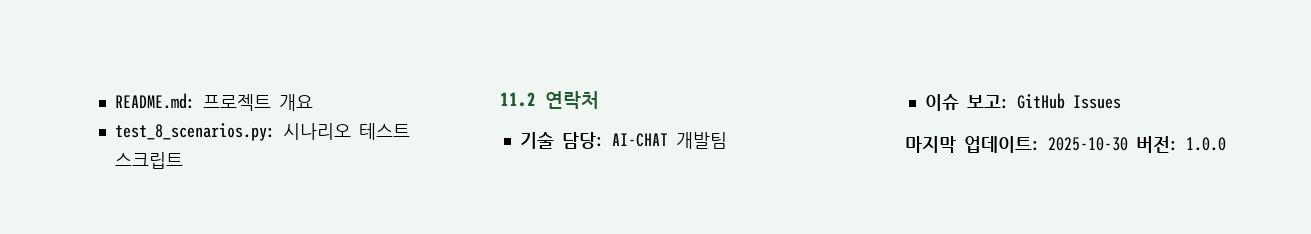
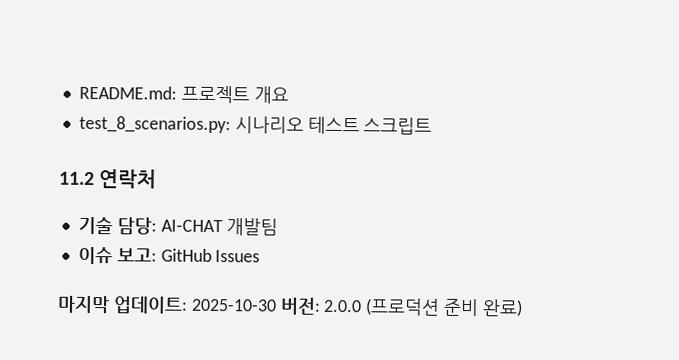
[1186,137,1226,151] 1.0.0 -> [323,298,524,317] 2.0.0 (프로덕션 준비 완료)

